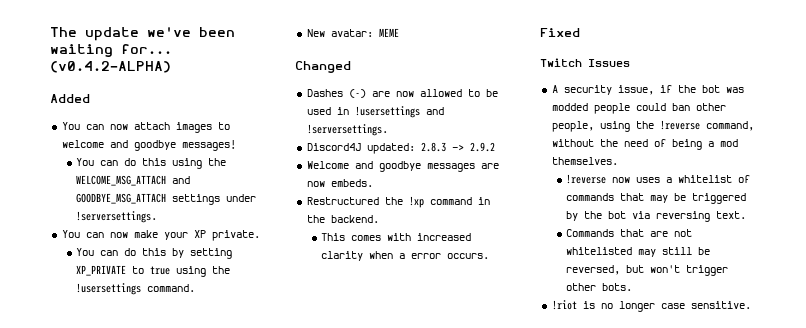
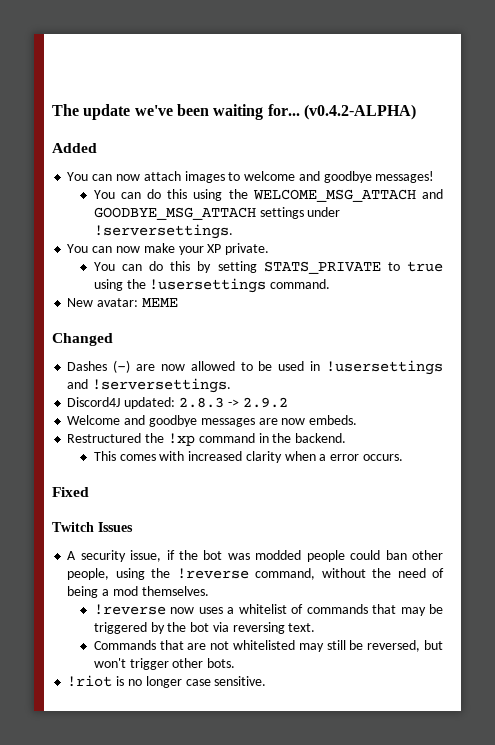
[76,265,127,276] XP_PRIVATE -> [263,261,381,274] STATS_PRIVATE

